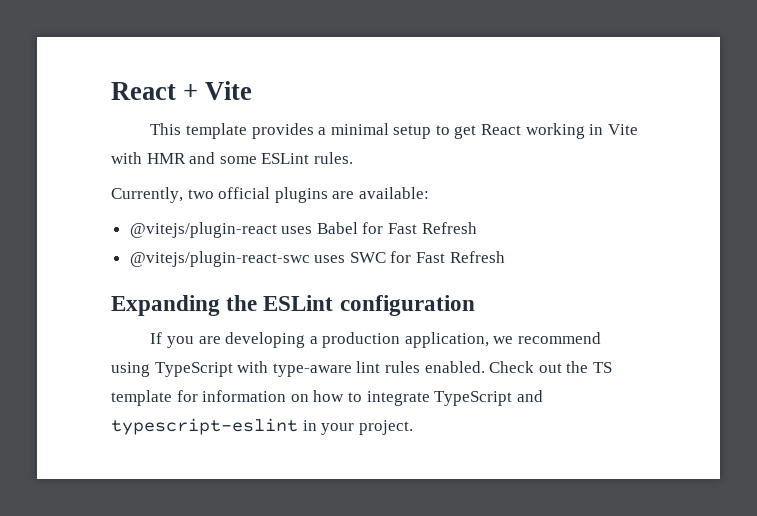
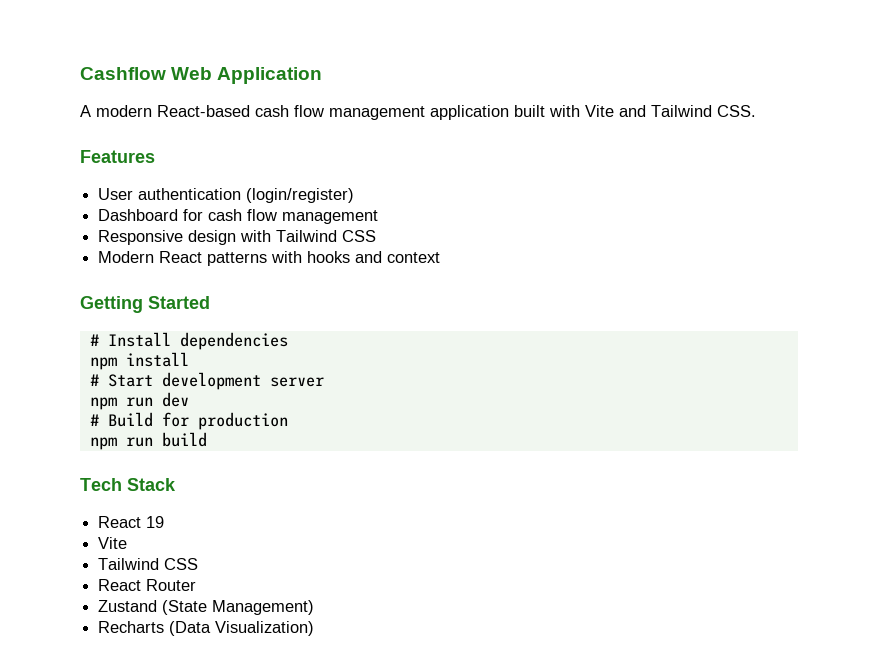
[111,81,253,100] [150,123,638,139] [111,152,353,164] [111,187,429,203] [129,222,477,238] [129,251,505,267] [111,295,475,316] [150,332,602,348] [111,361,612,377] [111,390,543,406] [111,418,413,435] React + Vite // This template provides a minimal setup to get React working in Vite with HMR and some ESLint rules. // Currently, two official plugins are available: // @vitejs/plugin-react uses Babel for Fast Refresh // @vitejs/plugin-react-swc uses SWC for Fast Refresh // Expanding the ESLint configuration // If you are developing a production application, we recommend using TypeScript with type-aware lint rules enabled. Check out the TS template for information on how to integrate TypeScript and typescript-eslint in your project. -> [80,67,323,84] [80,105,756,120] [80,150,155,163] [98,188,355,203] [98,209,379,224] [98,230,377,245] [98,251,441,266] [80,296,210,313] [89,332,288,350] [89,352,189,370] [89,372,324,390] [89,392,189,410] [89,412,288,430] [89,432,207,450] [80,478,176,491] [98,516,165,528] [98,537,128,549] [98,558,199,570] [98,579,197,591] [98,600,315,615] [98,621,315,636] Cashflow Web Application // A modern React-based cash flow management application built with Vite and Tailwind CSS. // Features // User authentication (login/register) // Dashboard for cash flow management // Responsive design with Tailwind CSS // Modern React patterns with hooks and context // Getting Started // # Install dependencies // npm install // # Start development server // npm run dev // # Build for production // npm run build // Tech Stack // React 19 // Vite // Tailwind CSS // React Router // Zustand (State Management) // Recharts (Data Visualization)

